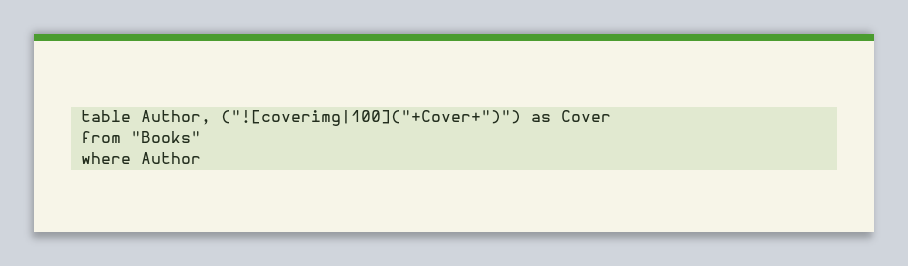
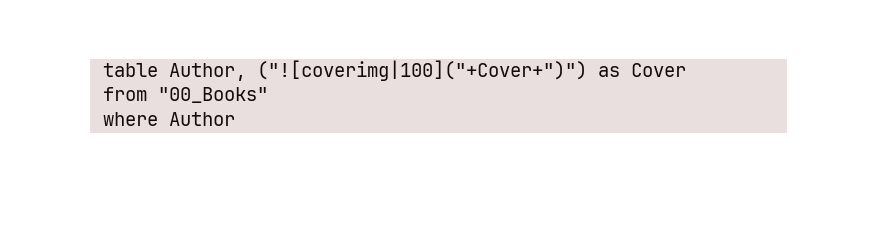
[131,131,202,143] "Books" -> [157,87,268,103] "00_Books"

